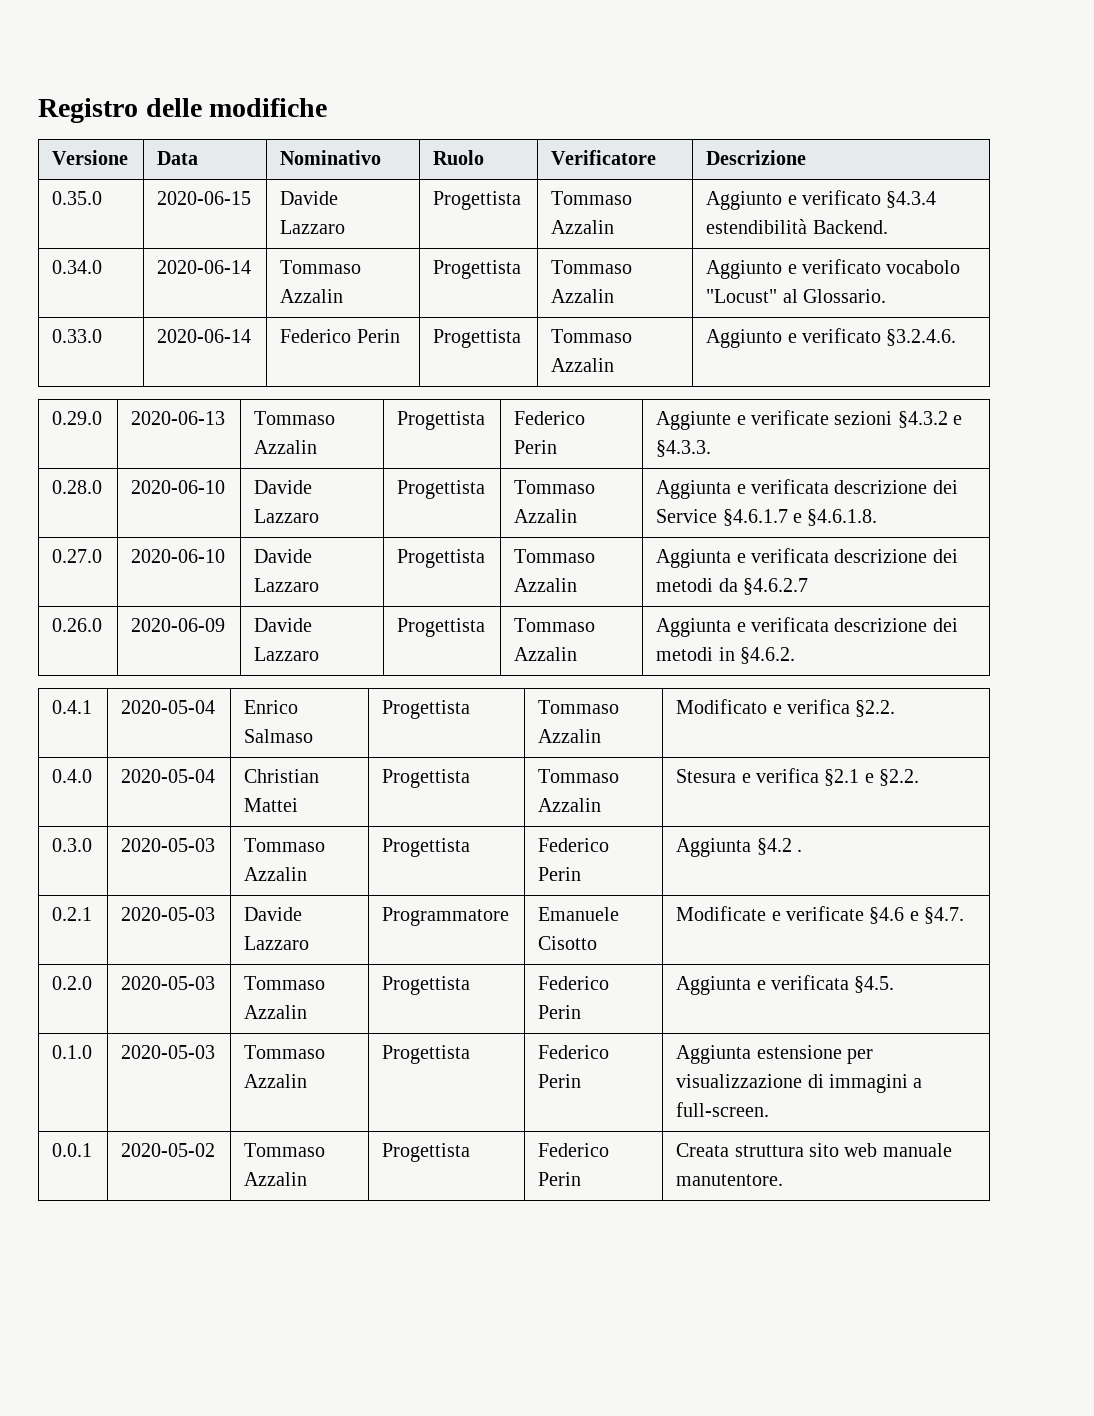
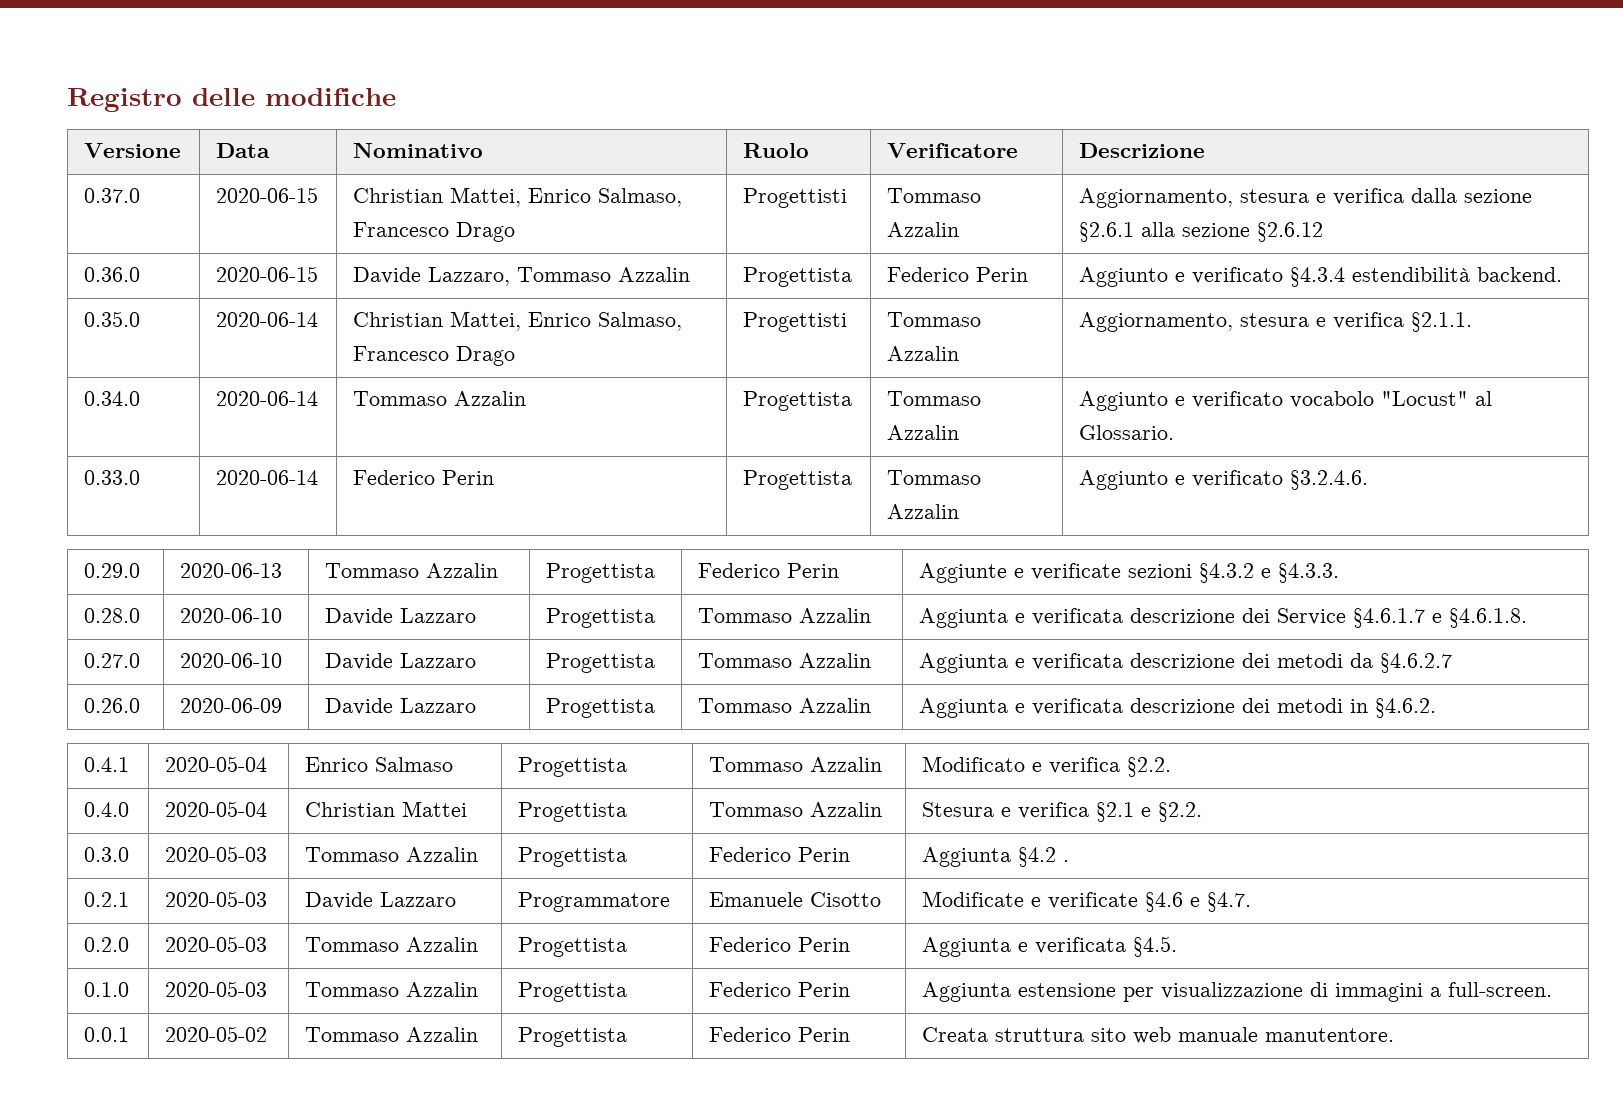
[52,191,103,205] 0.35.0 -> [84,188,141,203] [216,187,319,203] [353,187,683,207] [353,222,516,242] [743,188,848,208] [887,188,982,203] [887,222,960,237] [1079,188,1533,208] [1079,222,1324,242] [84,267,141,282] 0.37.0 | 2020-06-15 | Christian Mattei, Enrico Salmaso, Francesco Drago | Progettisti | Tommaso Azzalin | Aggiornamento, stesura e verifica dalla sezione §2.6.1 alla sezione §2.6.12 // 0.36.0
[280,220,346,234] [433,191,522,210] [551,191,633,205] [551,220,615,234] Lazzaro | Progettista | Tommaso Azzalin -> [428,267,691,286] [743,267,853,287] [887,267,1029,282] Lazzaro, Tommaso Azzalin | Progettista | Federico Perin
[812,220,888,234] Backend. -> [1477,267,1563,282] [84,311,141,327] [216,312,319,327] [353,311,683,331] [353,346,516,366] [743,312,848,332] [887,312,982,327] [887,346,960,361] [1079,312,1473,332] backend. // 0.35.0 | 2020-06-14 | Christian Mattei, Enrico Salmaso, Francesco Drago | Progettisti | Tommaso Azzalin | Aggiornamento, stesura e verifica §2.1.1.

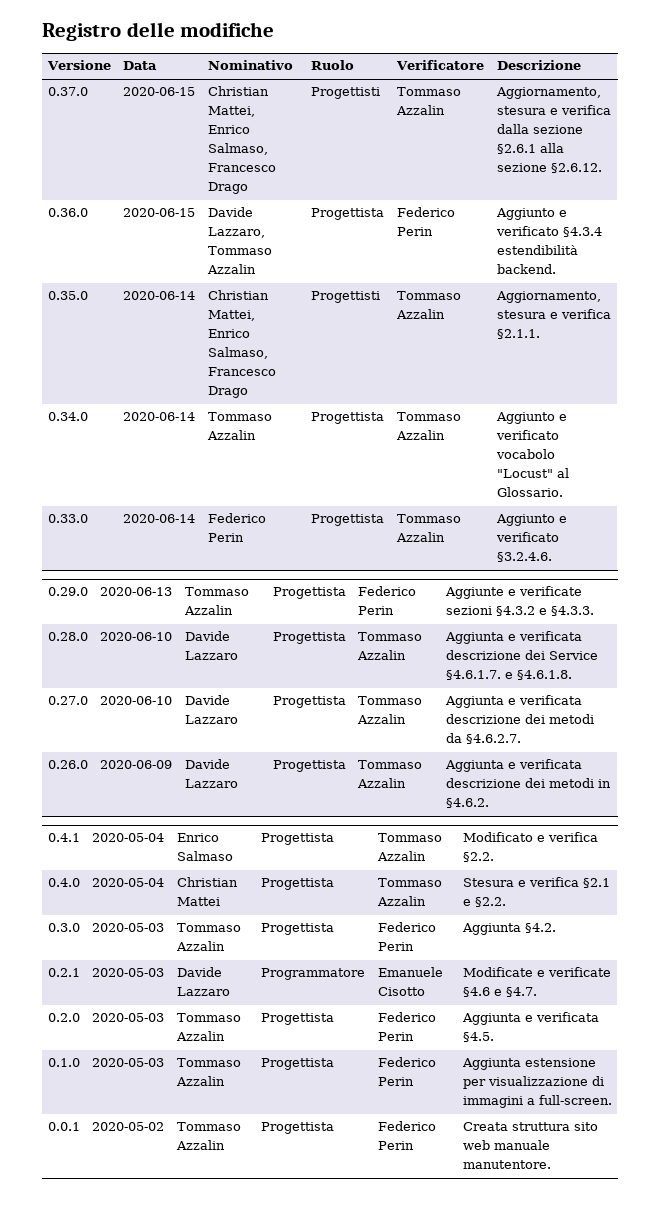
[1257,222,1324,242] §2.6.12 -> [550,163,602,173] §2.6.12.
[1353,608,1426,628] §4.6.1.7 -> [445,670,501,680] §4.6.1.7.
[1380,653,1453,673] §4.6.2.7 -> [465,734,521,744] §4.6.2.7.
[1018,847,1070,867] §4.2 . -> [524,923,556,933] §4.2.

